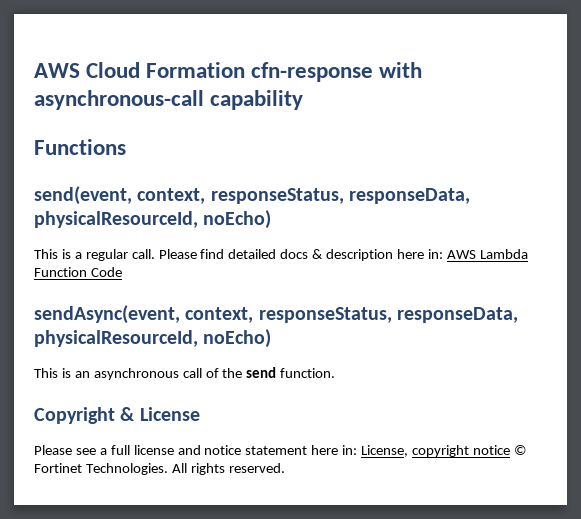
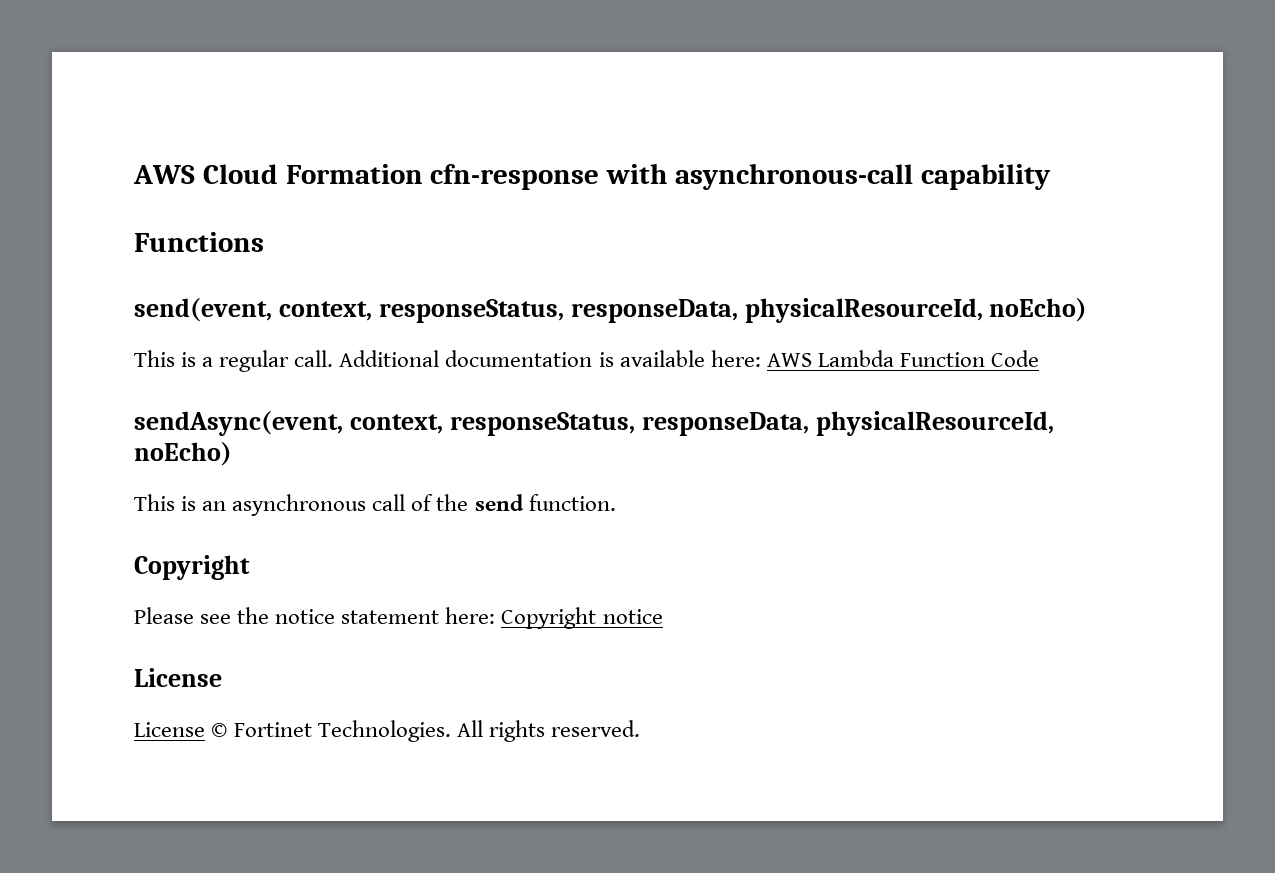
[158,249,443,261] Please find detailed docs & description here in: -> [339,350,761,367] Additional documentation is available here:
[120,407,200,421] & License -> (250, 567) none
[99,445,510,457] a full license and notice statement here in: License, copyright notice -> [237,607,663,629] [134,668,222,687] [134,722,205,737] the notice statement here: Copyright notice // License // License

